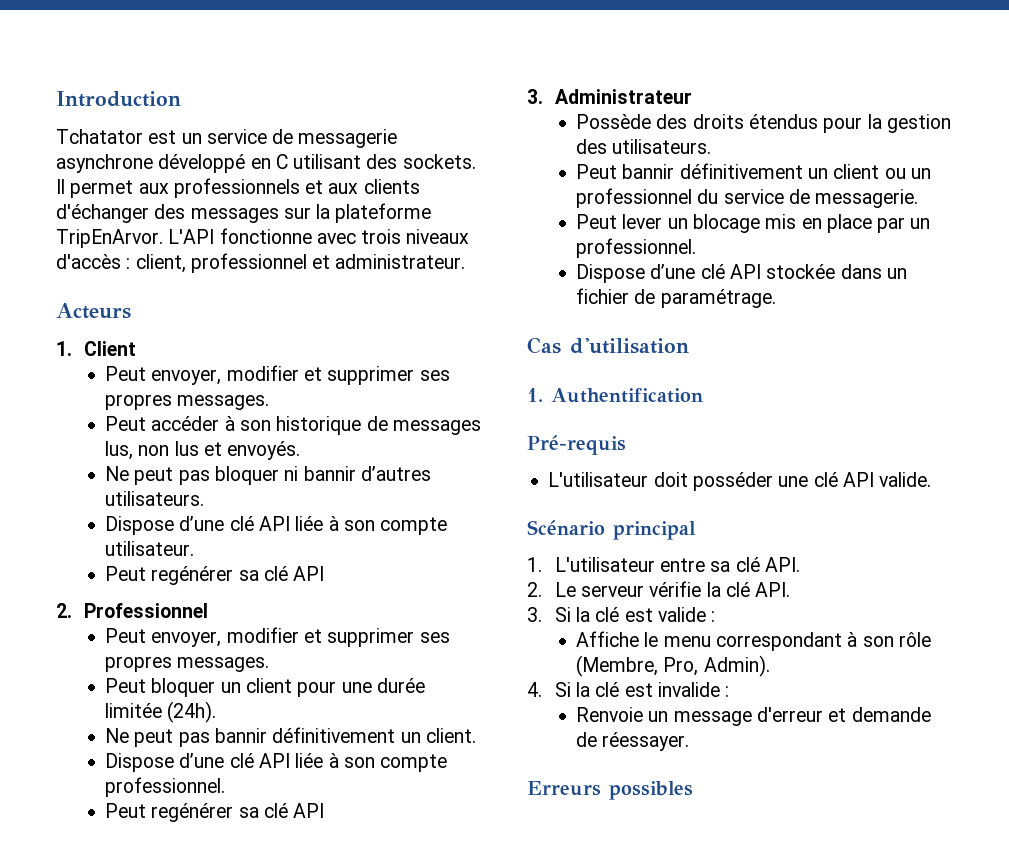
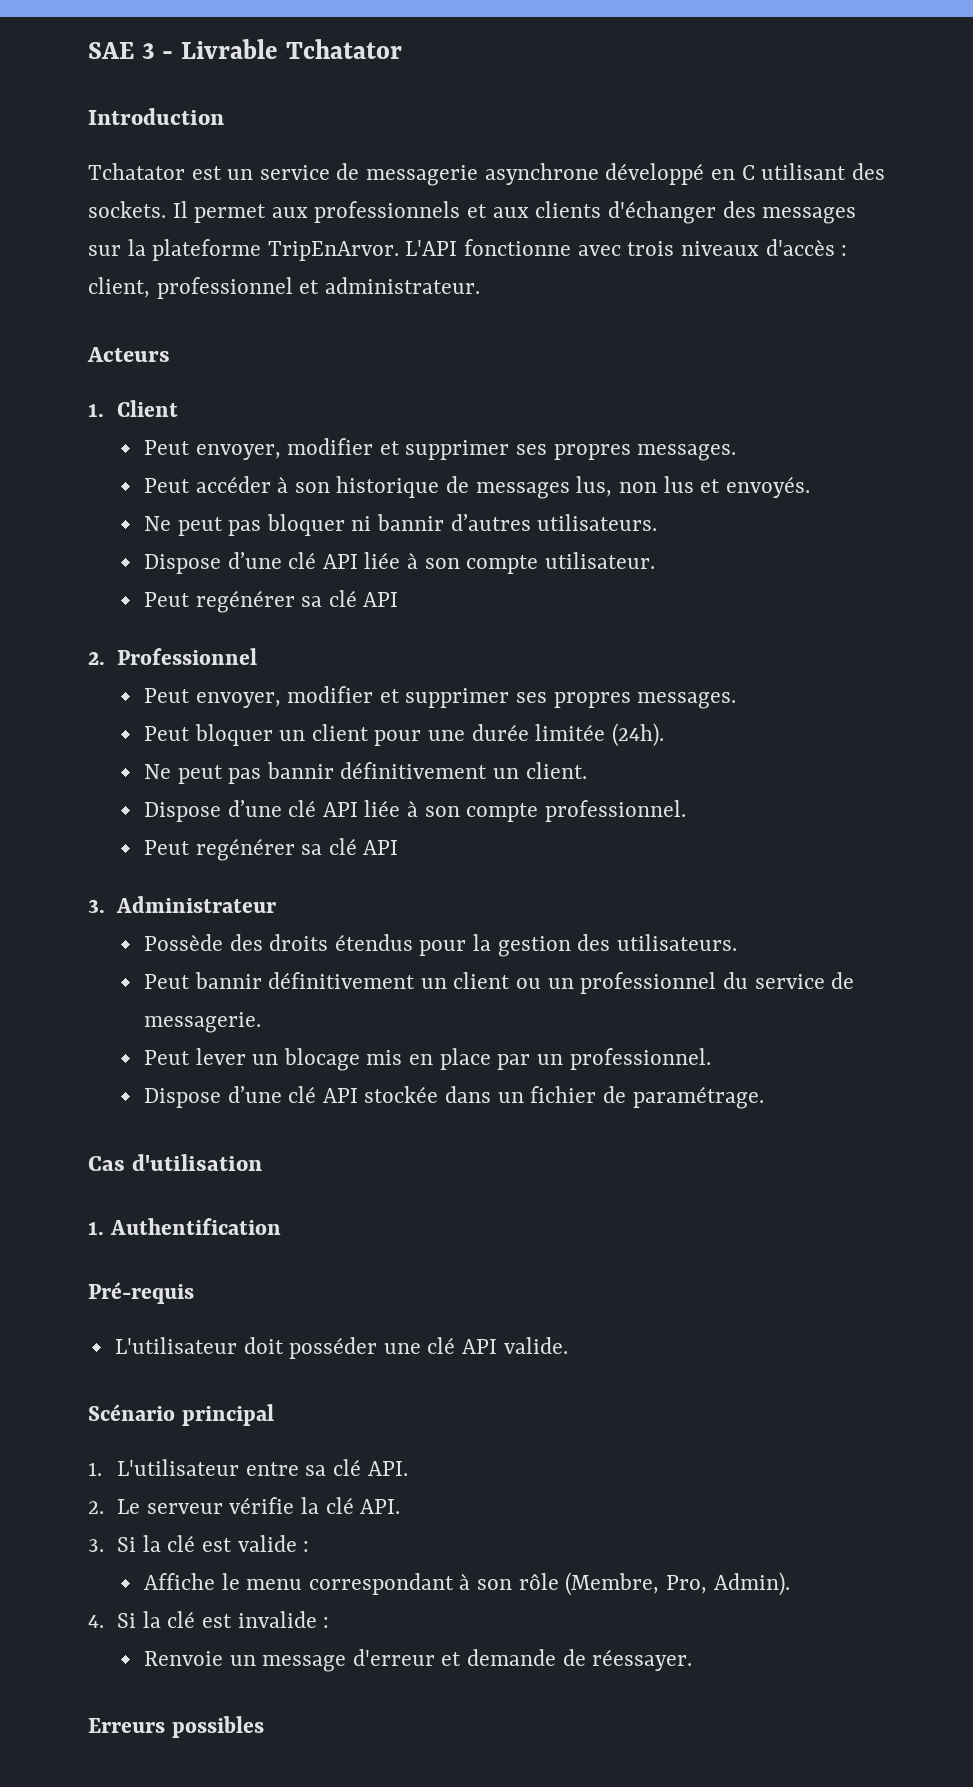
(56, 99) none -> [88,39,402,59] SAE 3 - Livrable Tchatator //

